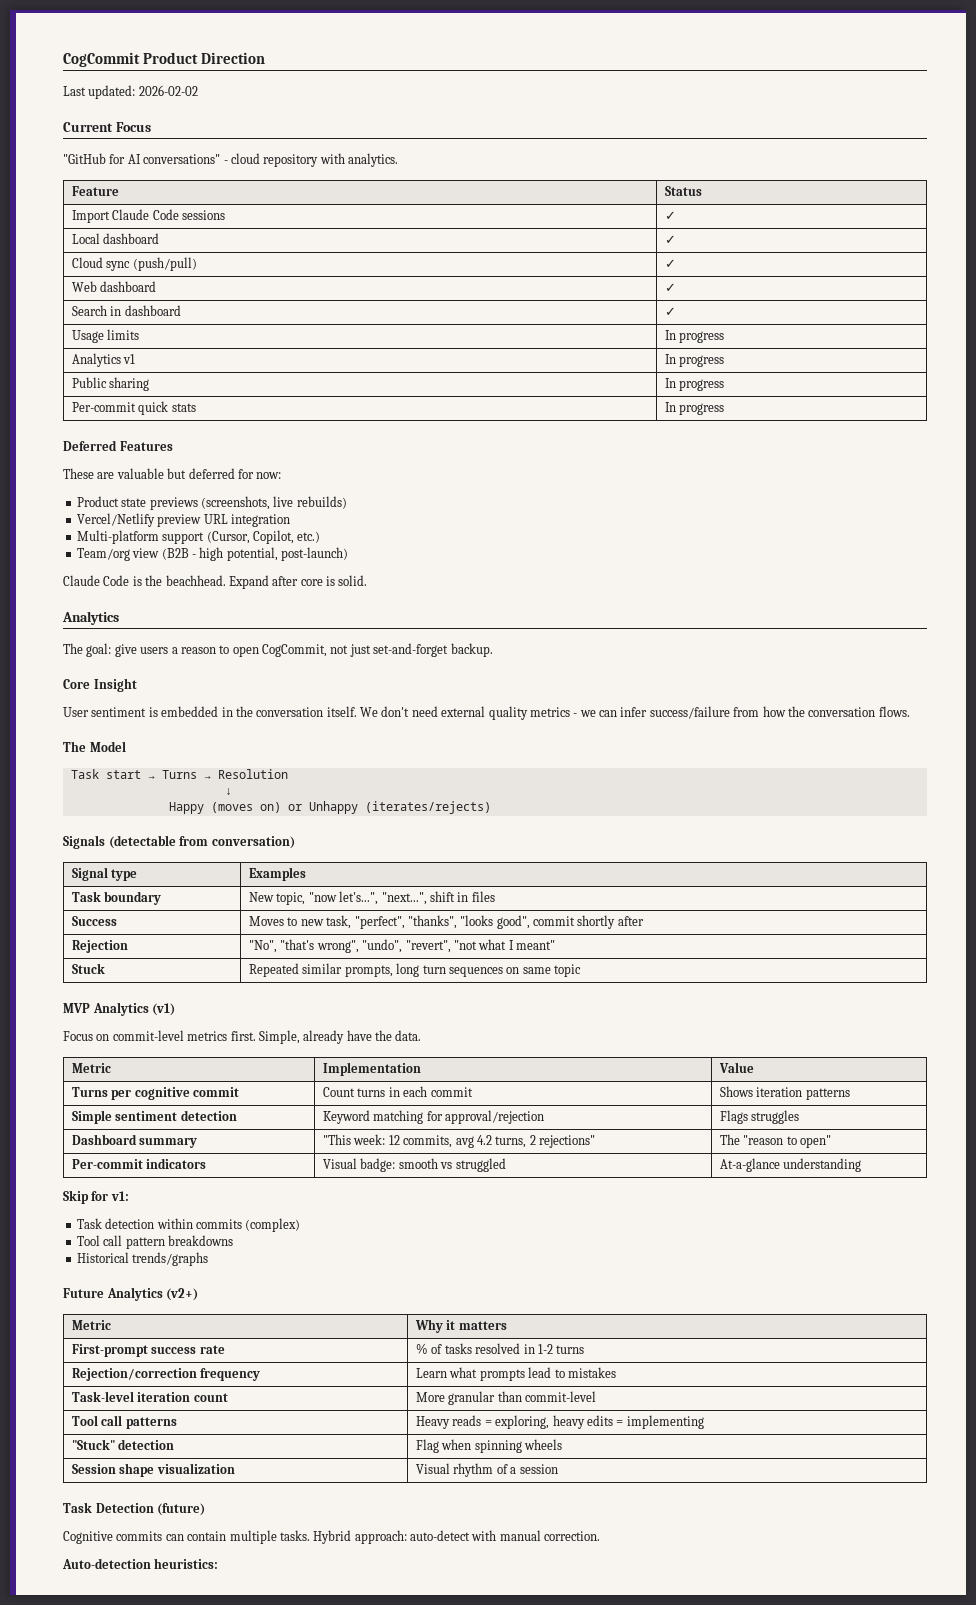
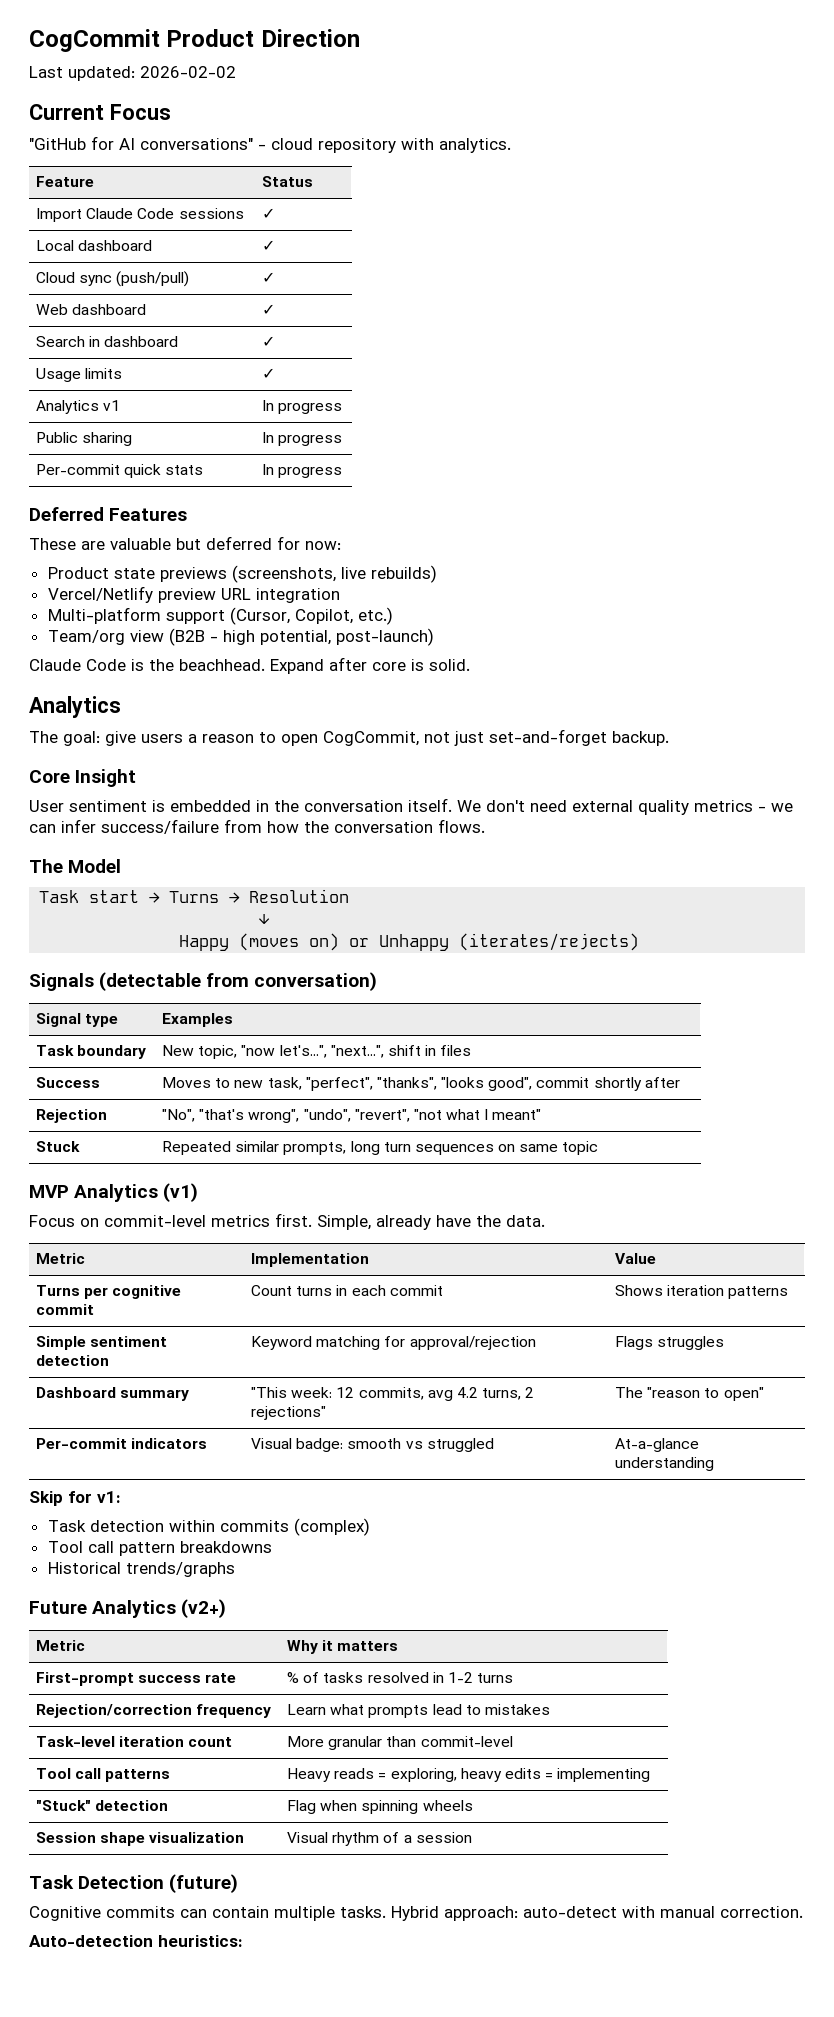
[665,330,725,343] In progress -> [261,368,275,379] ✓

